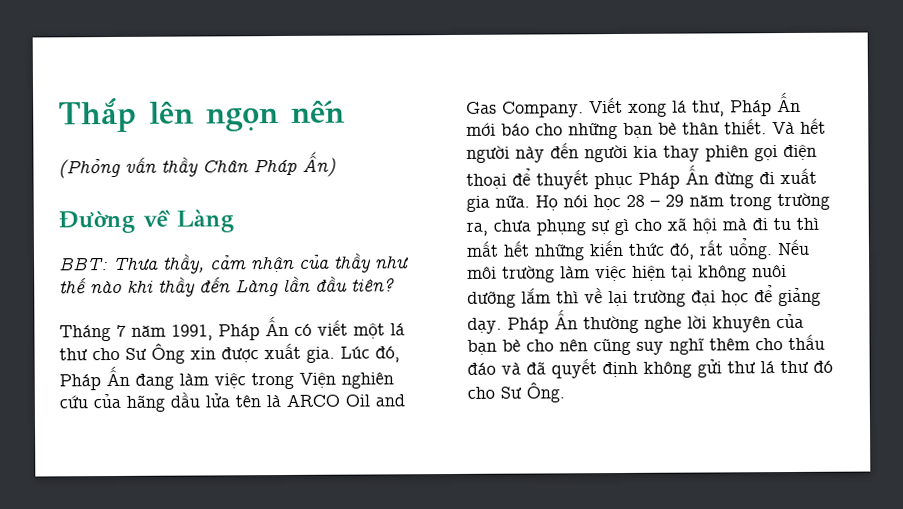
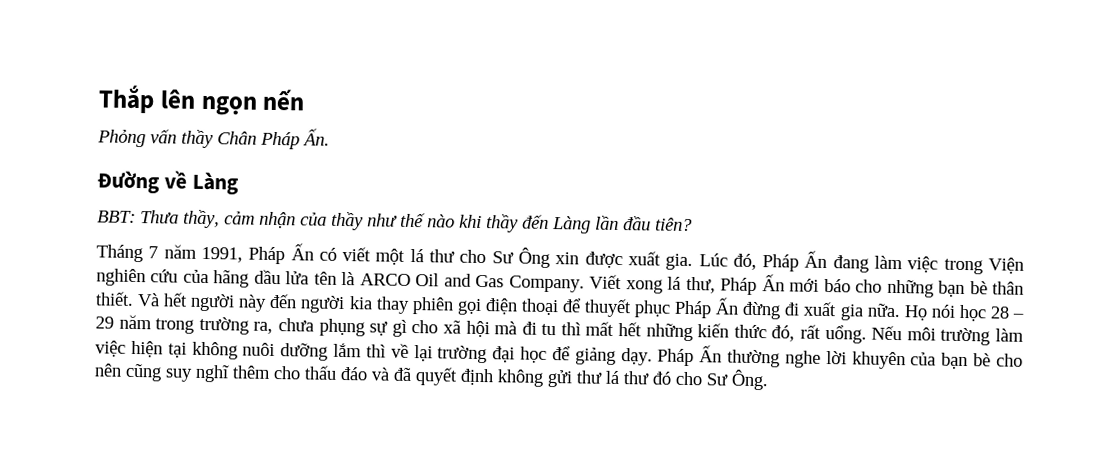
[58,158,121,179] (Phỏng -> [97,129,146,148] Phỏng
[302,151,336,177] Ấn) -> [302,128,330,146] Ấn.

